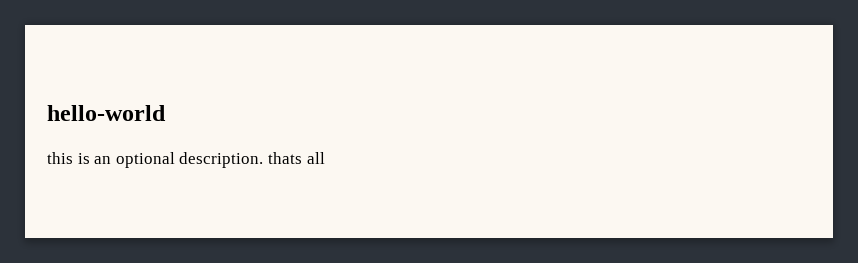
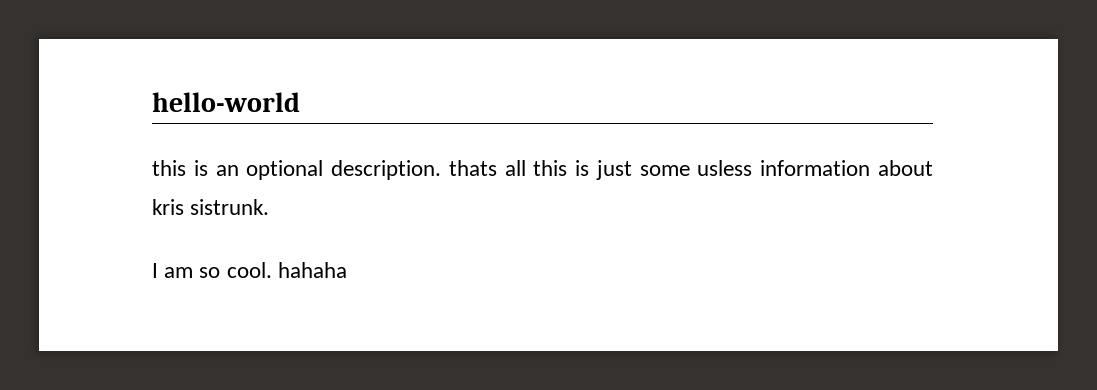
(325, 158) none -> [533,160,933,180] [152,199,270,215] [152,262,347,278] this is just some usless information about kris sistrunk. // I am so cool. hahaha

